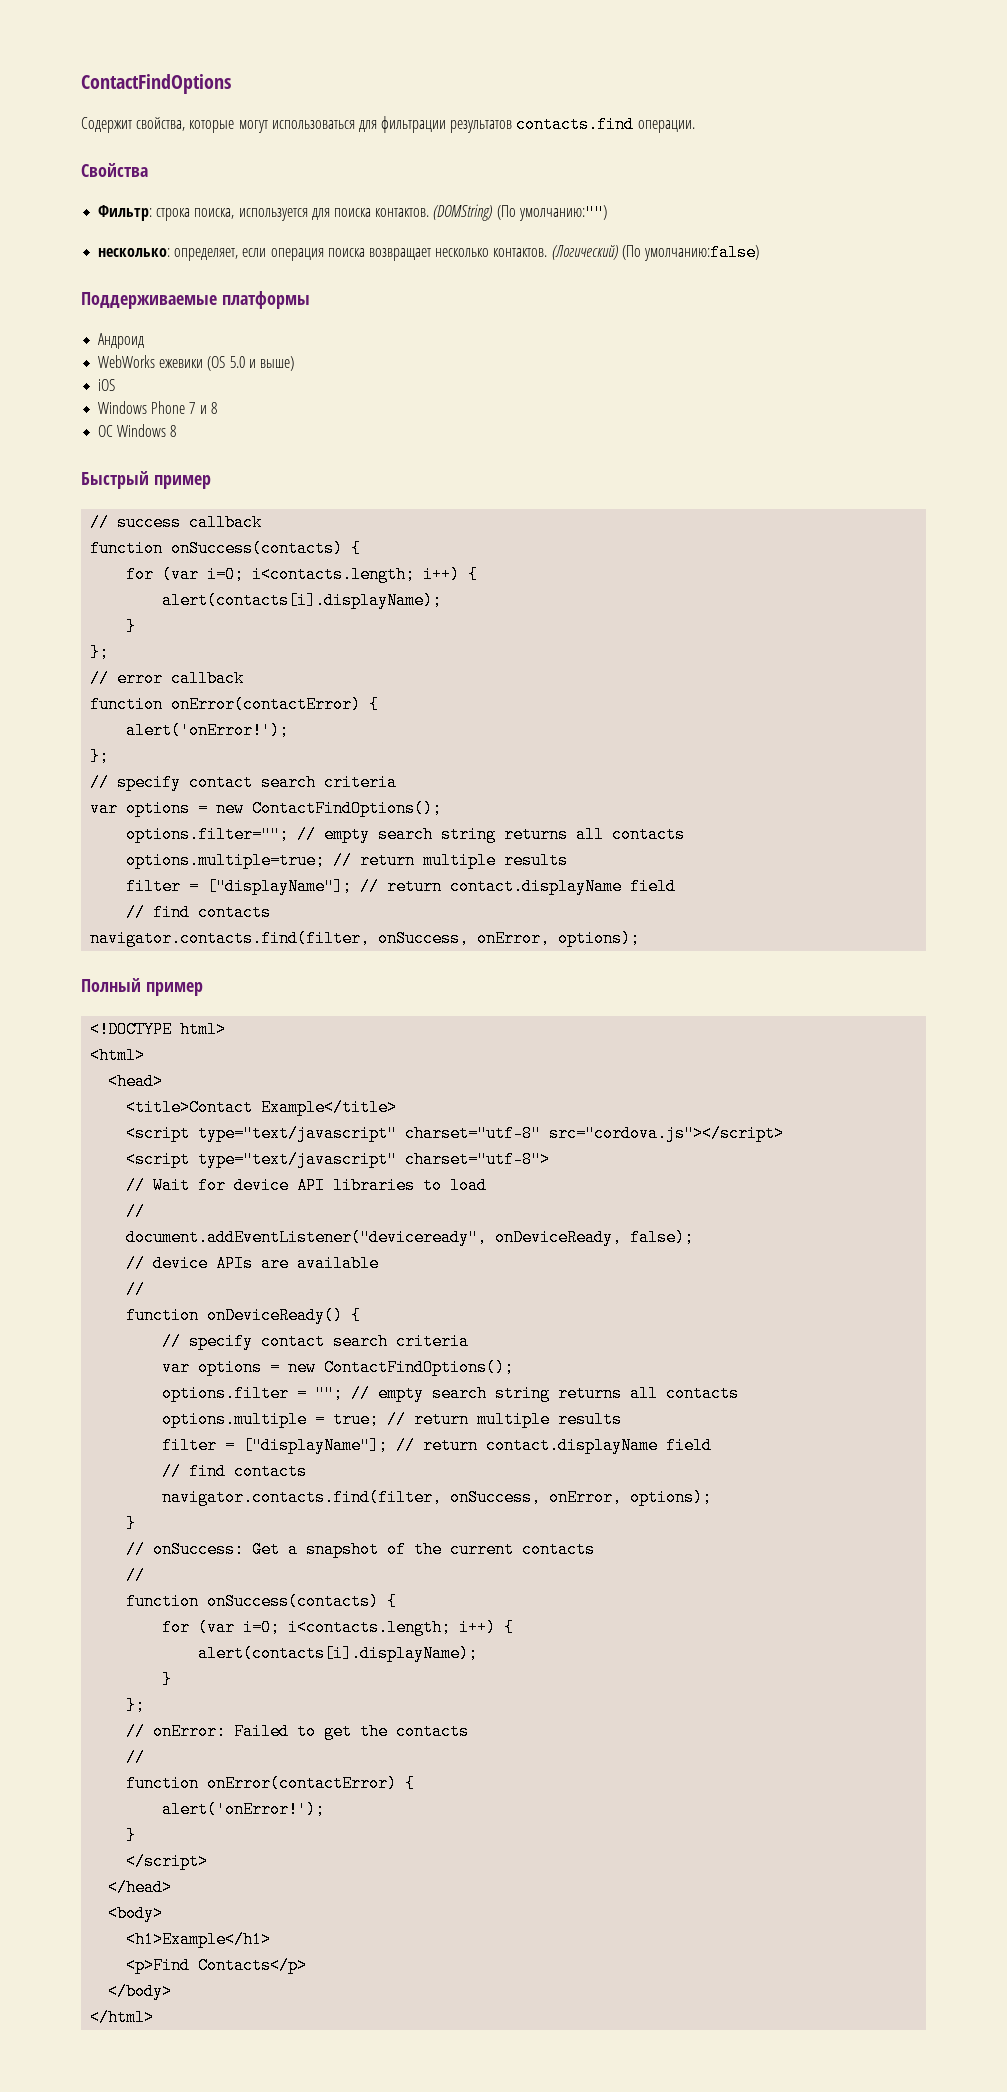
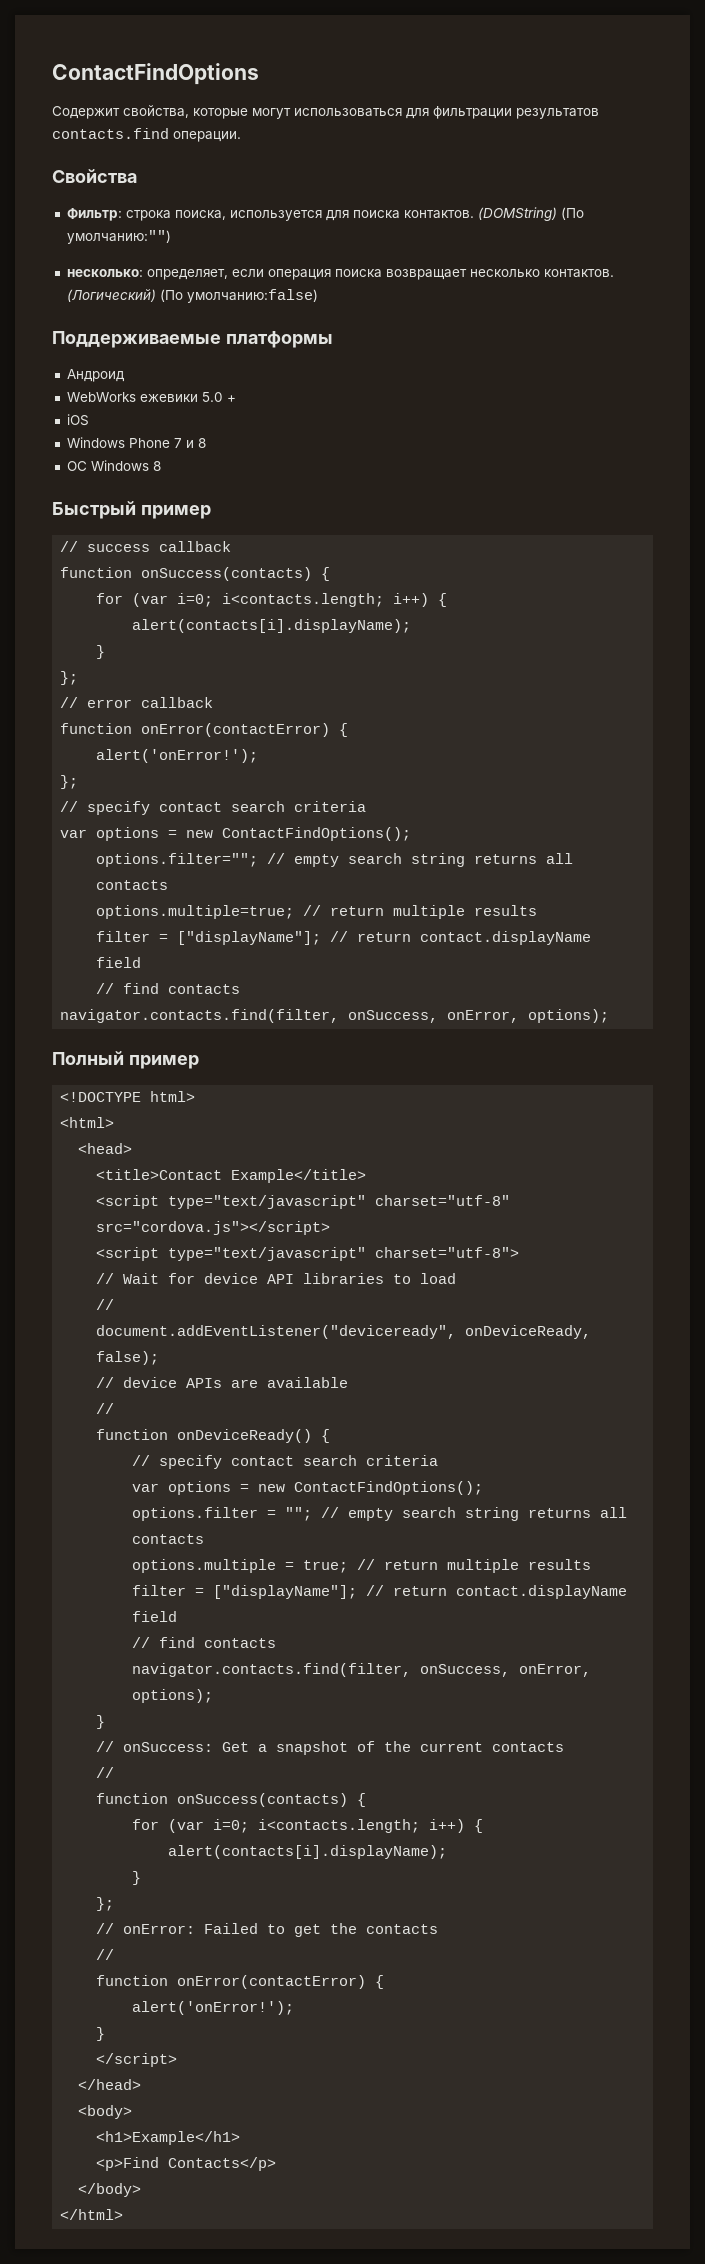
[207,356,294,371] (OS 5.0 и выше) -> [201,392,236,402] 5.0 +

